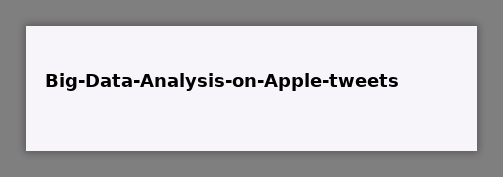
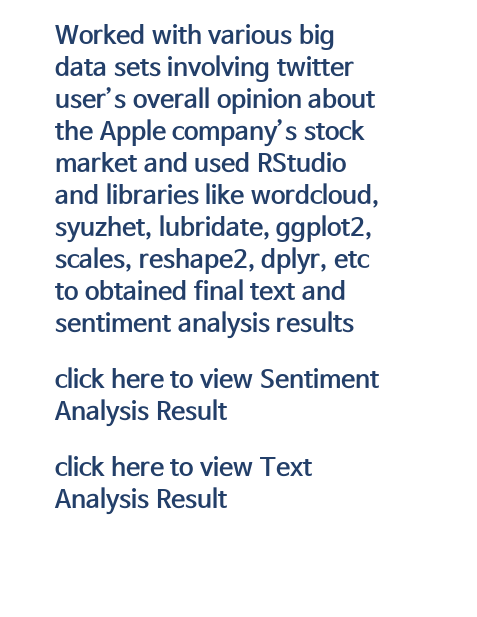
[45,73,399,91] Big-Data-Analysis-on-Apple-tweets -> [55,24,336,50] [55,55,355,82] [55,87,376,114] [55,119,366,147] [55,152,347,173] [55,183,380,208] [55,215,373,243] [55,247,371,275] [55,279,346,301] [55,311,355,339] [55,367,379,389] [54,399,227,427] [55,455,312,477] [54,487,227,515] Worked with various big data sets involving twitter user’s overall opinion about the Apple company’s stock market and used RStudio and libraries like wordcloud, syuzhet, lubridate, ggplot2, scales, reshape2, dplyr, etc to obtained final text and sentiment analysis results // click here to view Sentiment Analysis Result // click here to view Text Analysis Result

